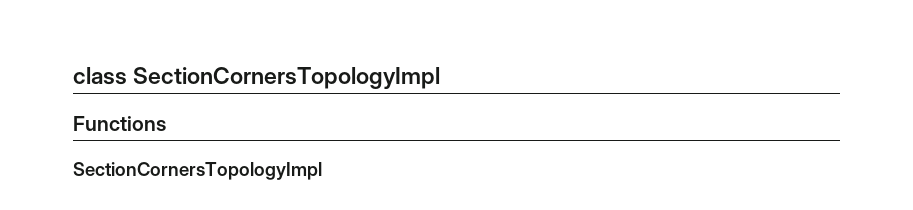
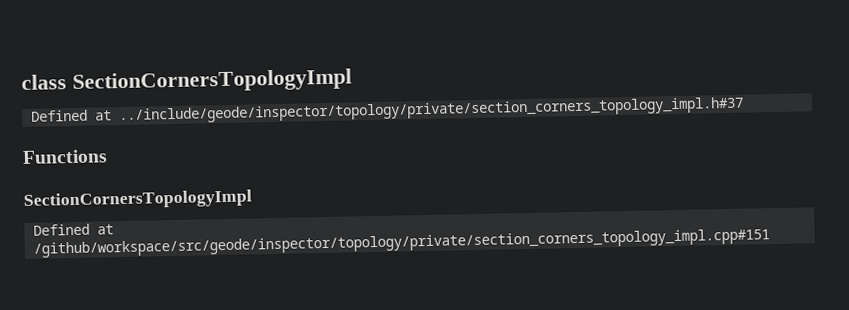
(441, 78) none -> [31,96,745,125] // Defined at ../include/geode/inspector/topology/private/section_corners_topology_impl.h#37
(322, 171) none -> [33,223,115,236] [33,228,771,258] // Defined at /github/workspace/src/geode/inspector/topology/private/section_corners_topology_impl.cpp#151

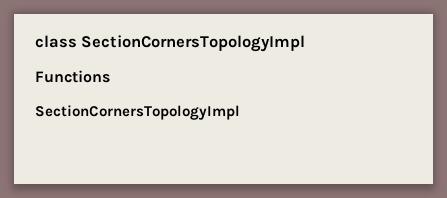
[31,96,745,125] // Defined at ../include/geode/inspector/topology/private/section_corners_topology_impl.h#37 -> (306, 43) none
[33,223,115,236] [33,228,771,258] // Defined at /github/workspace/src/geode/inspector/topology/private/section_corners_topology_impl.cpp#151 -> (240, 112) none

